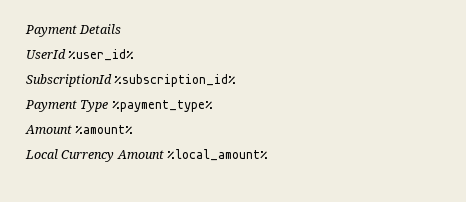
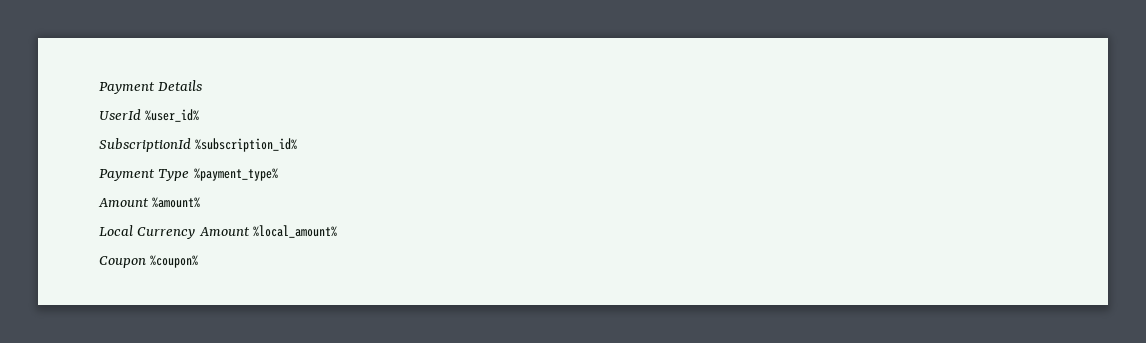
(269, 155) none -> [99,255,199,268] // Coupon %coupon%

